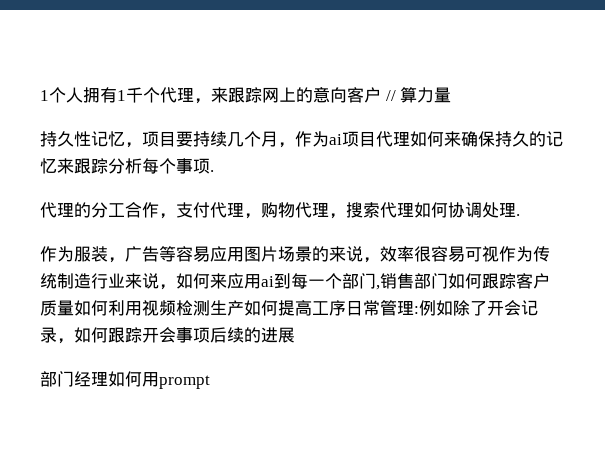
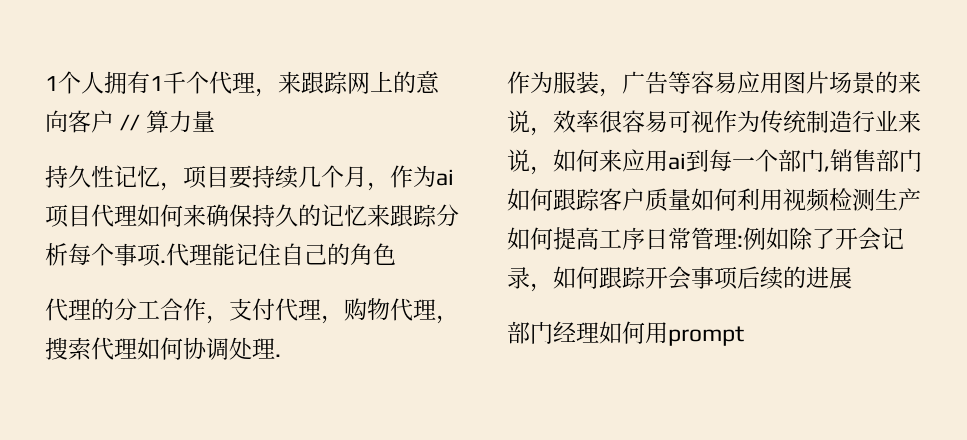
(214, 171) none -> [166,243,396,266] 代理能记住自己的角色

